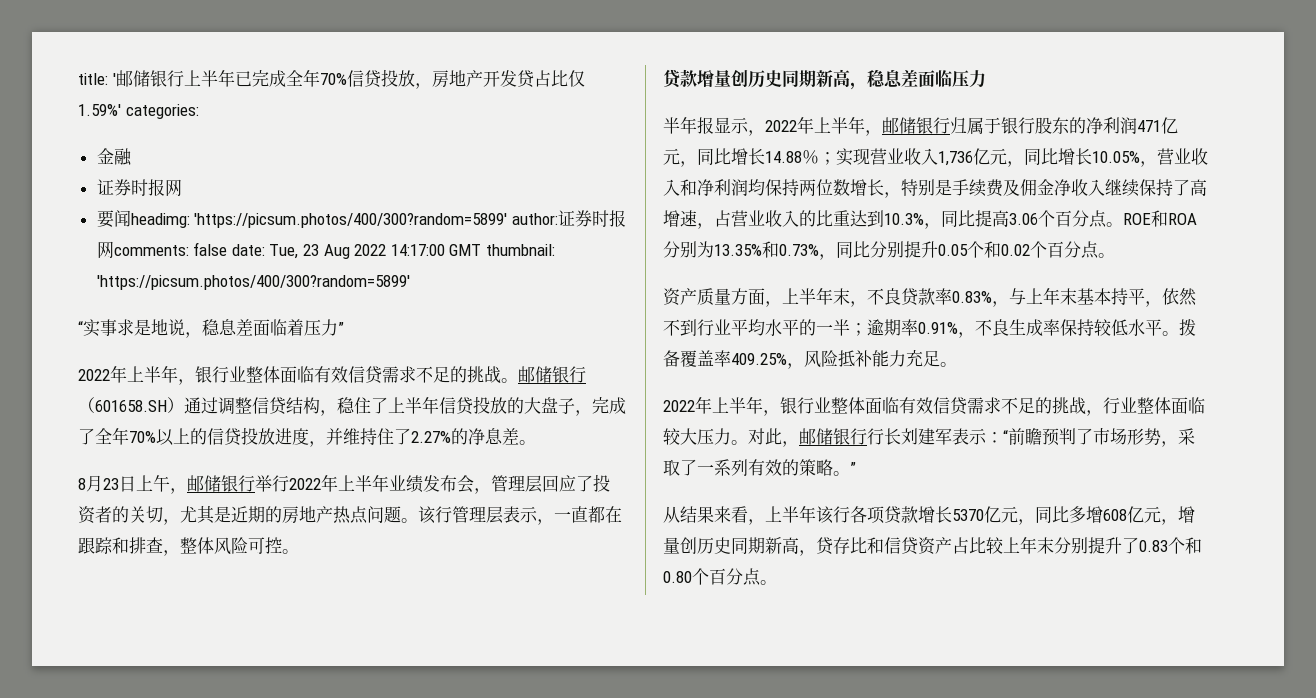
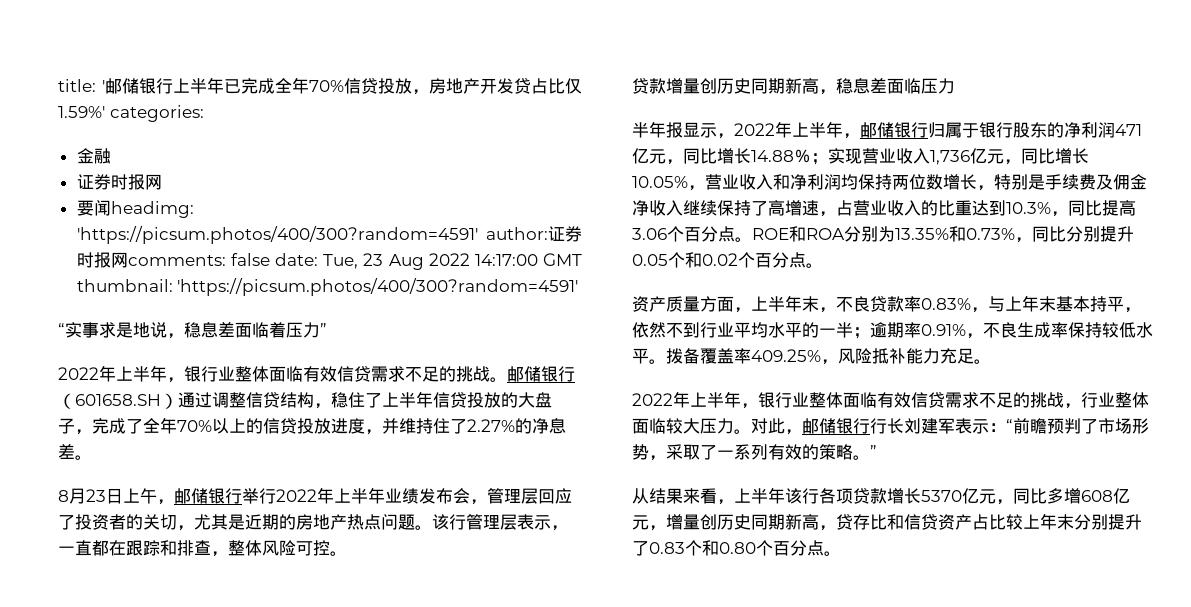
[194,213,508,228] 'https://picsum.photos/400/300?random=5899' -> [76,226,478,244] 'https://picsum.photos/400/300?random=4591'
[96,275,410,290] 'https://picsum.photos/400/300?random=5899' -> [177,278,579,296] 'https://picsum.photos/400/300?random=4591'

